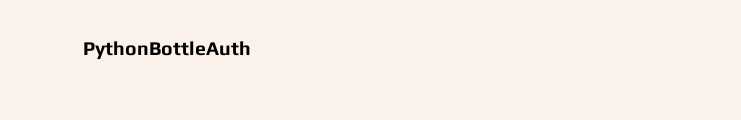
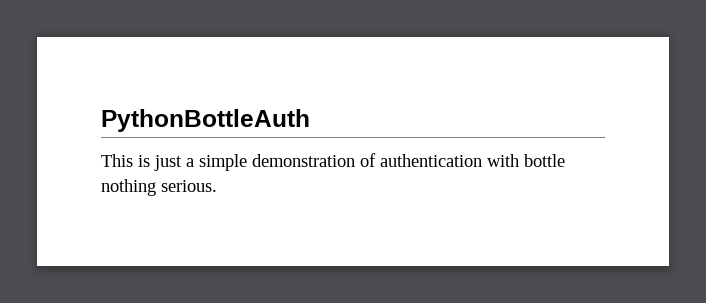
(251, 50) none -> [101,153,565,171] [101,179,217,196] // This is just a simple demonstration of authentication with bottle nothing serious.

